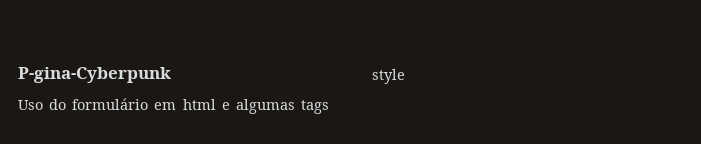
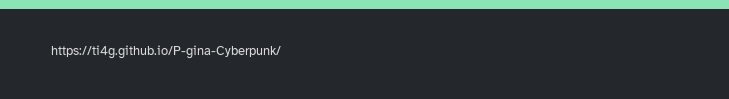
[18,67,171,83] [18,98,329,114] [372,69,405,84] P-gina-Cyberpunk // Uso do formulário em html e algumas tags style -> [51,45,281,59] https://ti4g.github.io/P-gina-Cyberpunk/

